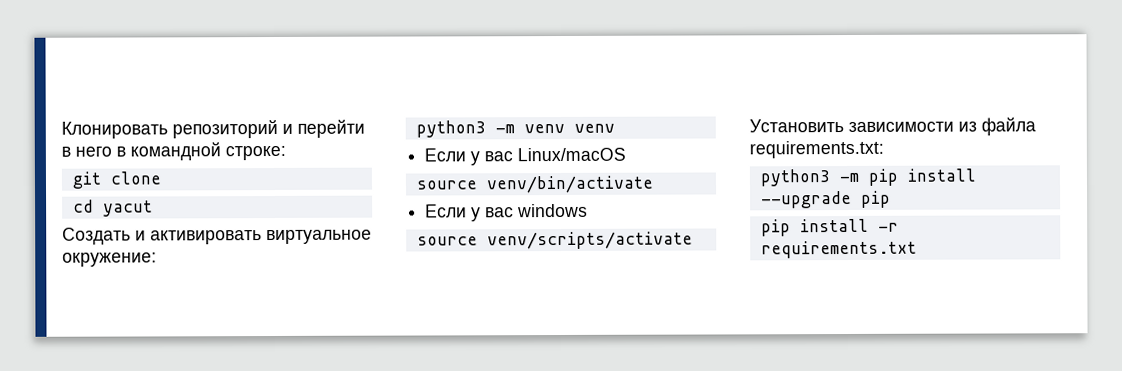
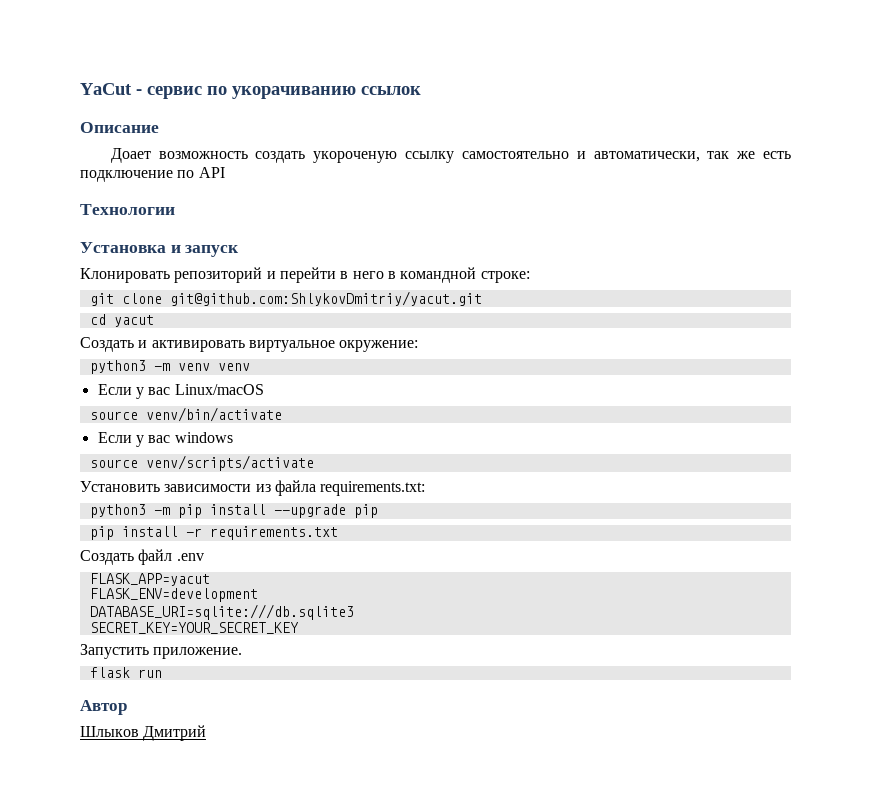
(61, 130) none -> [80,83,421,99] [80,122,159,133] [110,148,792,163] [80,167,225,182] [80,204,175,215] [80,242,240,257] YaCut - сервис по укорачиванию ссылок // Описание // Доает возможность создать укороченую ссылку самостоятельно и автоматически, так же есть подключение по API // Технологии // Установка и запуск //
(161, 178) none -> [169,291,482,306] git@github.com:ShlykovDmitriy/yacut.git
(917, 249) none -> [80,549,204,565] [89,573,210,586] [89,588,258,602] [89,604,354,620] [89,622,299,634] [80,644,243,659] [89,667,162,678] [80,700,127,715] [80,725,207,741] // Создать файл .env // FLASK_APP=yacut // FLASK_ENV=development // DATABASE_URI=sqlite:///db.sqlite3 // SECRET_KEY=YOUR_SECRET_KEY // Запустить приложение. // flask run // Автор // Шлыков Дмитрий

